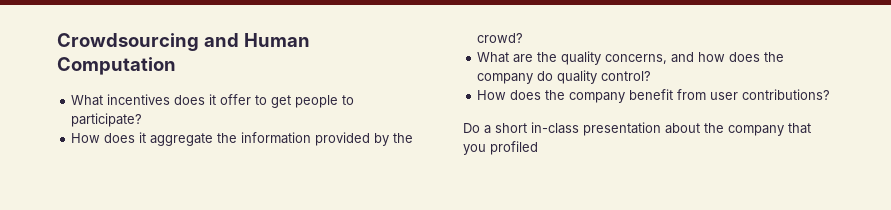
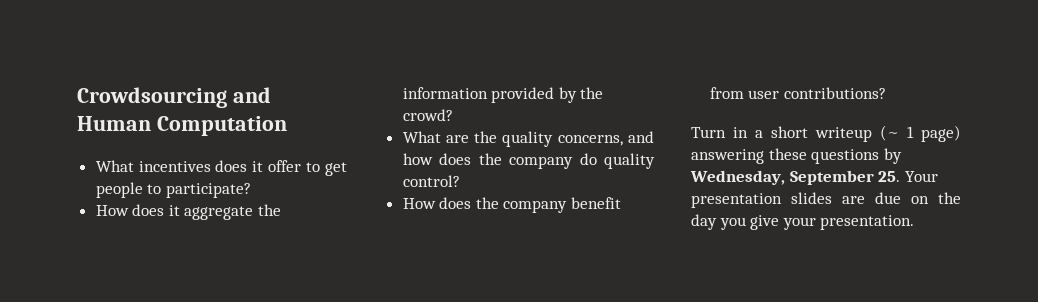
[463,122,811,136] [463,141,538,155] Do a short in-class presentation about the company that you profiled -> [691,125,961,142] [691,148,902,164] [690,170,938,185] [691,192,961,208] [691,214,915,230] Turn in a short writeup (~ 1 page) answering these questions by Wednesday, September 25. Your presentation slides are due on the day you give your presentation.

